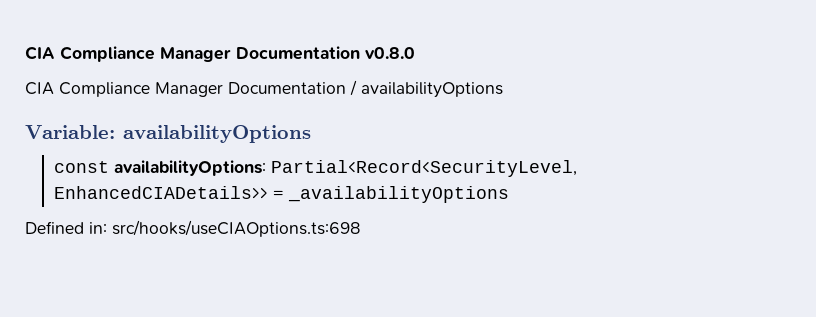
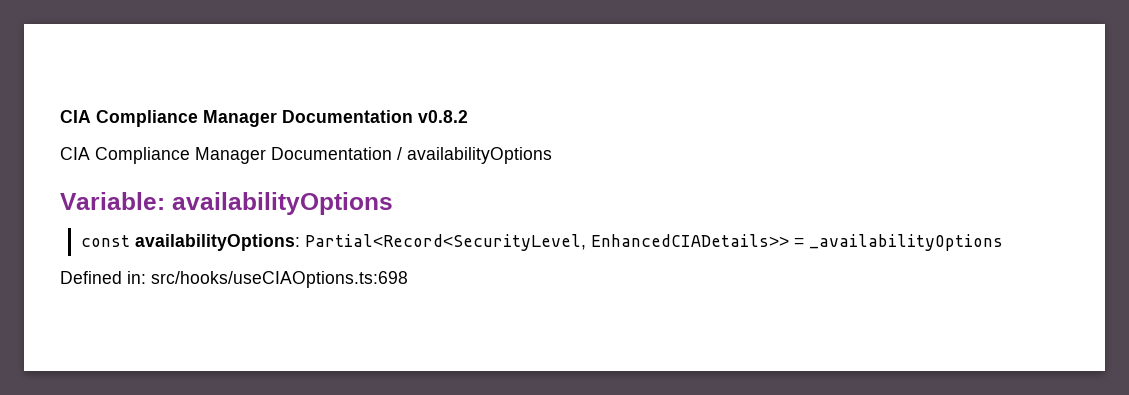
[25,46,415,62] CIA Compliance Manager Documentation v0.8.0 -> [60,110,468,127] CIA Compliance Manager Documentation v0.8.2

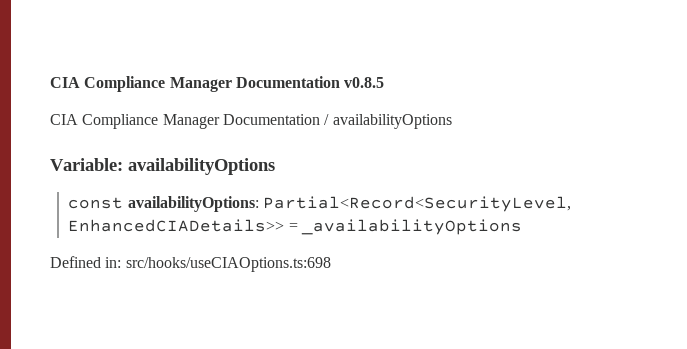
[60,110,468,127] CIA Compliance Manager Documentation v0.8.2 -> [50,76,385,92] CIA Compliance Manager Documentation v0.8.5

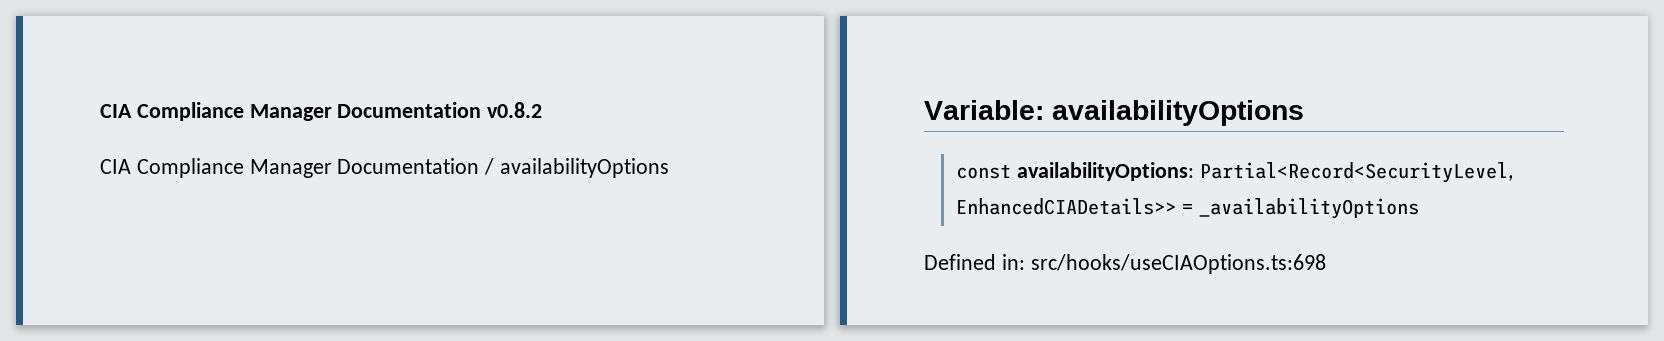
[50,76,385,92] CIA Compliance Manager Documentation v0.8.5 -> [100,102,543,121] CIA Compliance Manager Documentation v0.8.2

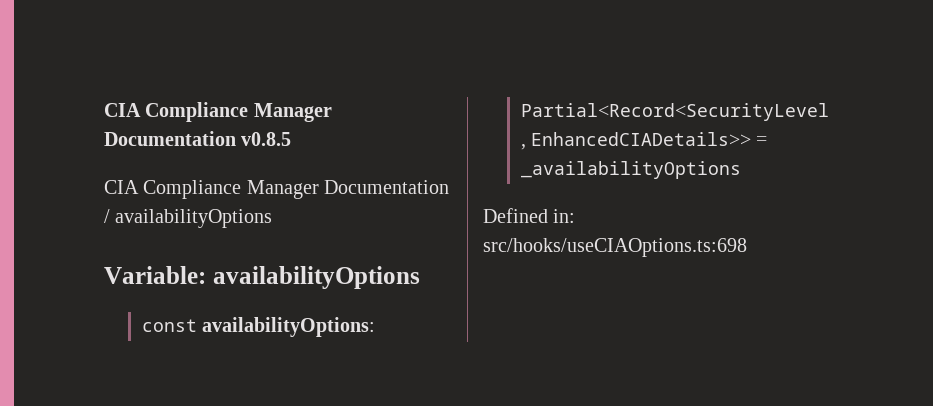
[100,102,543,121] CIA Compliance Manager Documentation v0.8.2 -> [104,102,332,122] [104,131,292,146] CIA Compliance Manager Documentation v0.8.5

